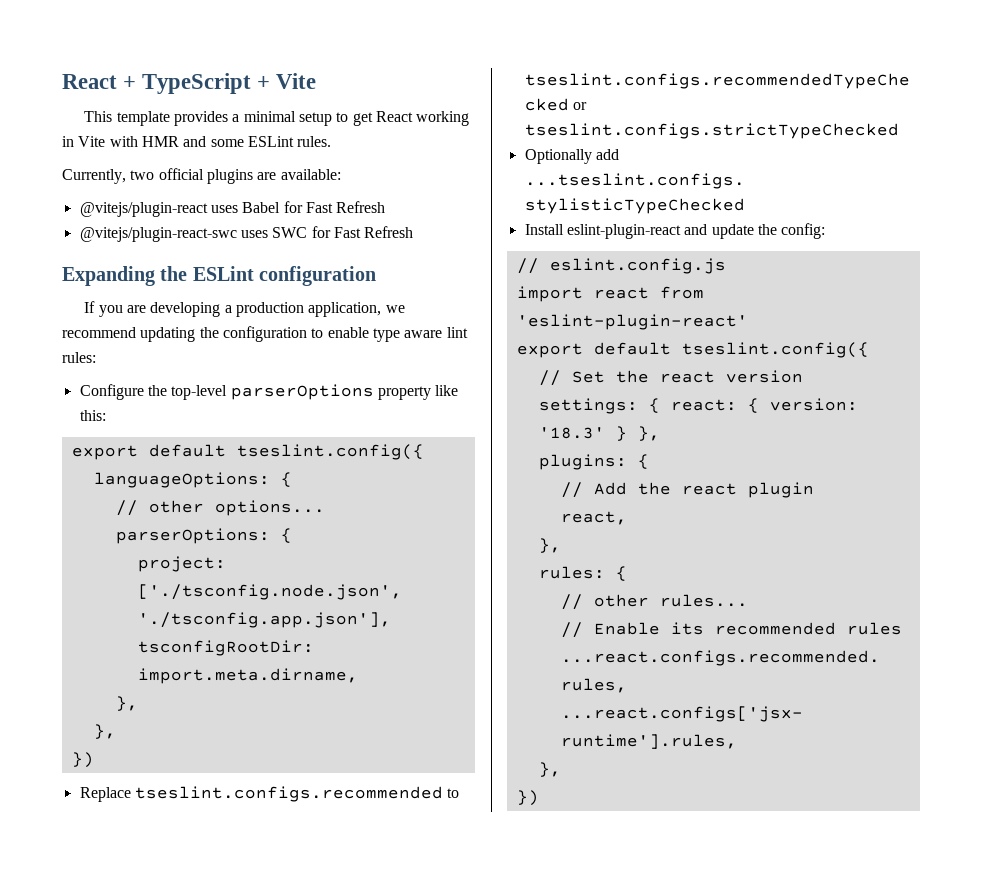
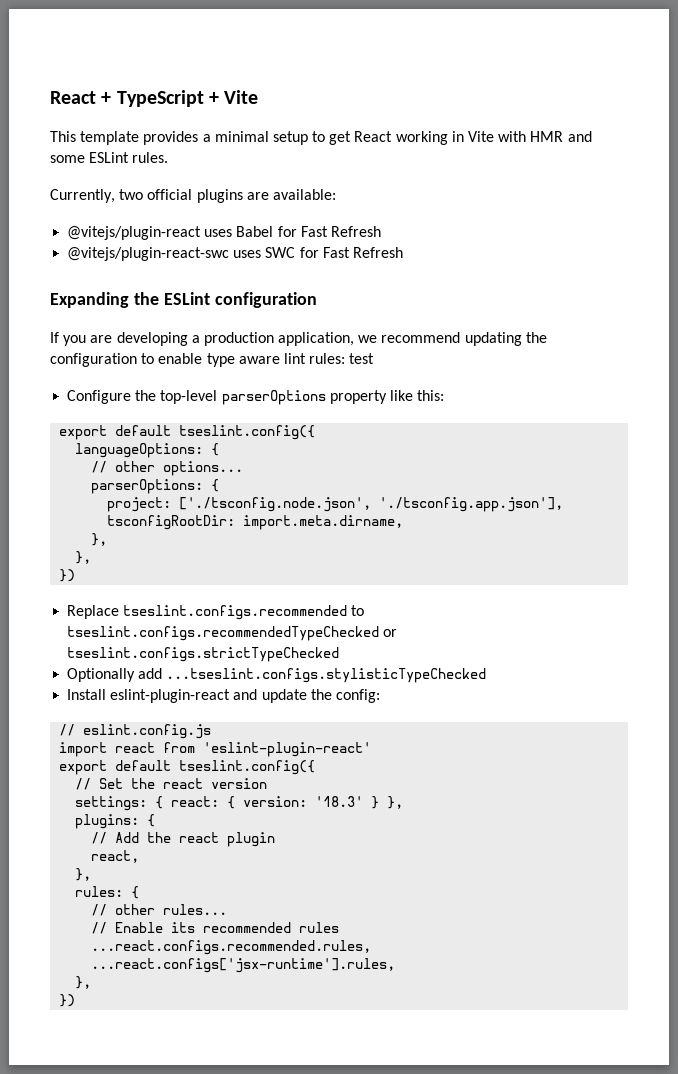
(96, 357) none -> [349,353,375,364] test

